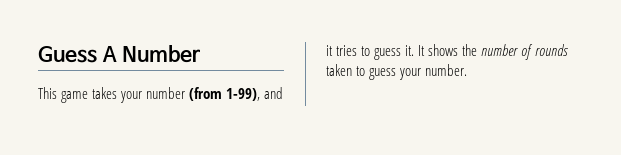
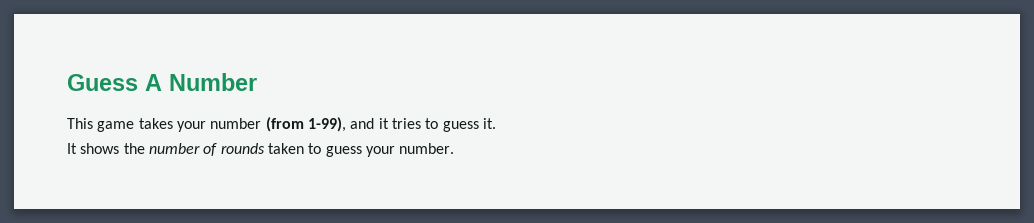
(415, 50) none -> (496, 123) //

